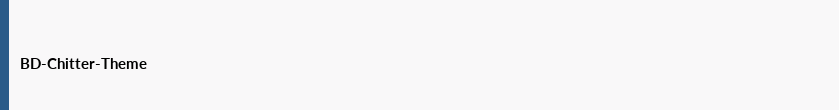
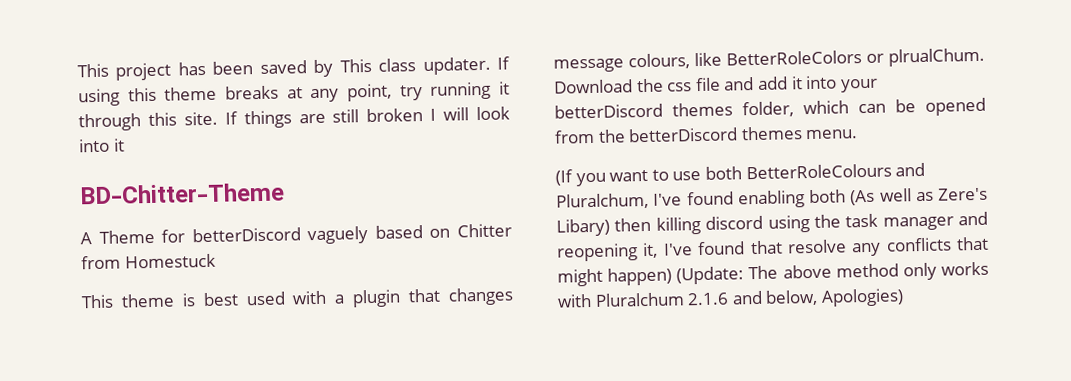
[20,58,147,69] BD-Chitter-Theme -> [77,56,511,81] [78,81,510,107] [78,106,510,132] [78,138,125,153] [79,182,285,205] [80,223,512,245] [81,253,216,270] [81,287,515,309] [553,47,985,73] [554,75,878,94] [554,97,986,119] [554,126,859,144] [555,162,926,187] [556,187,988,210] [556,211,988,237] [556,236,989,262] [557,261,989,287] [557,288,904,308] This project has been saved by This class updater. If using this theme breaks at any point, try running it through this site. If things are still broken I will look into it // BD-Chitter-Theme // A Theme for betterDiscord vaguely based on Chitter from Homestuck // This theme is best used with a plugin that changes message colours, like BetterRoleColors or plrualChum. Download the css file and add it into your betterDiscord themes folder, which can be opened from the betterDiscord themes menu. // (If you want to use both BetterRoleColours and Pluralchum, I've found enabling both (As well as Zere's Libary) then killing discord using the task manager and reopening it, I've found that resolve any conflicts that might happen) (Update: The above method only works with Pluralchum 2.1.6 and below, Apologies)

